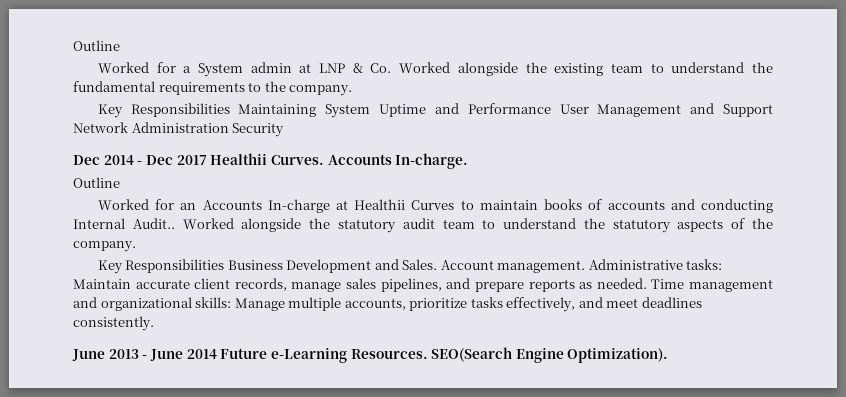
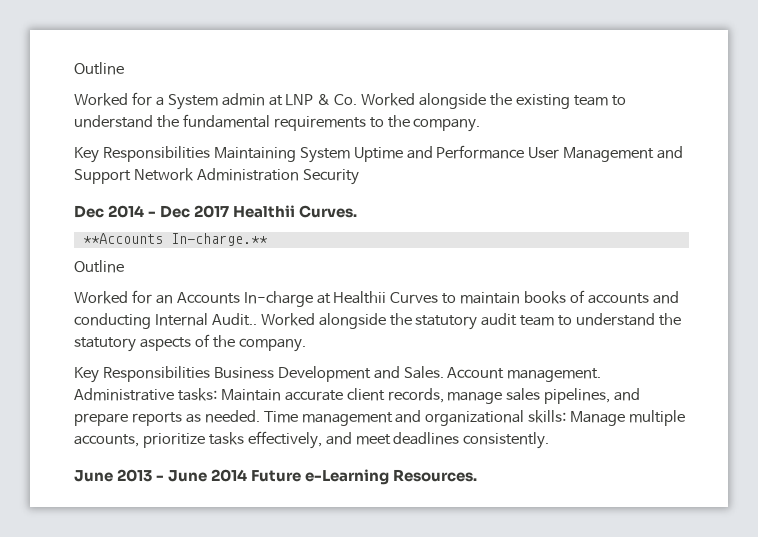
[327,153,469,169] Accounts In-charge. -> [82,233,268,246] // **Accounts In-charge.**
[431,347,669,363] SEO(Search Engine Optimization). -> (478, 475) none

